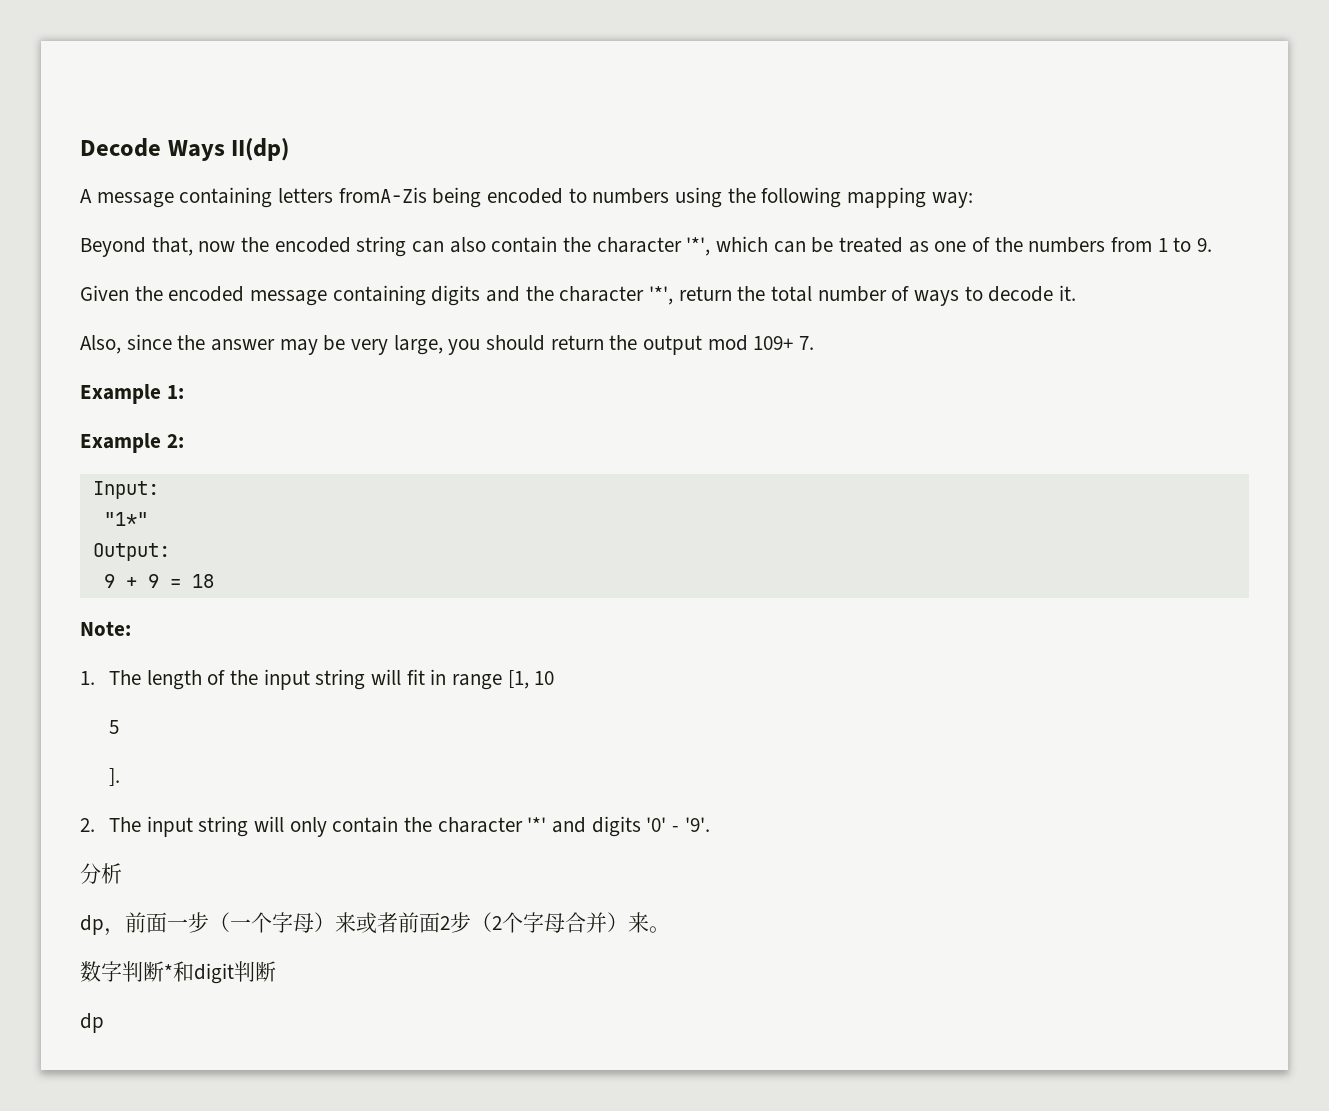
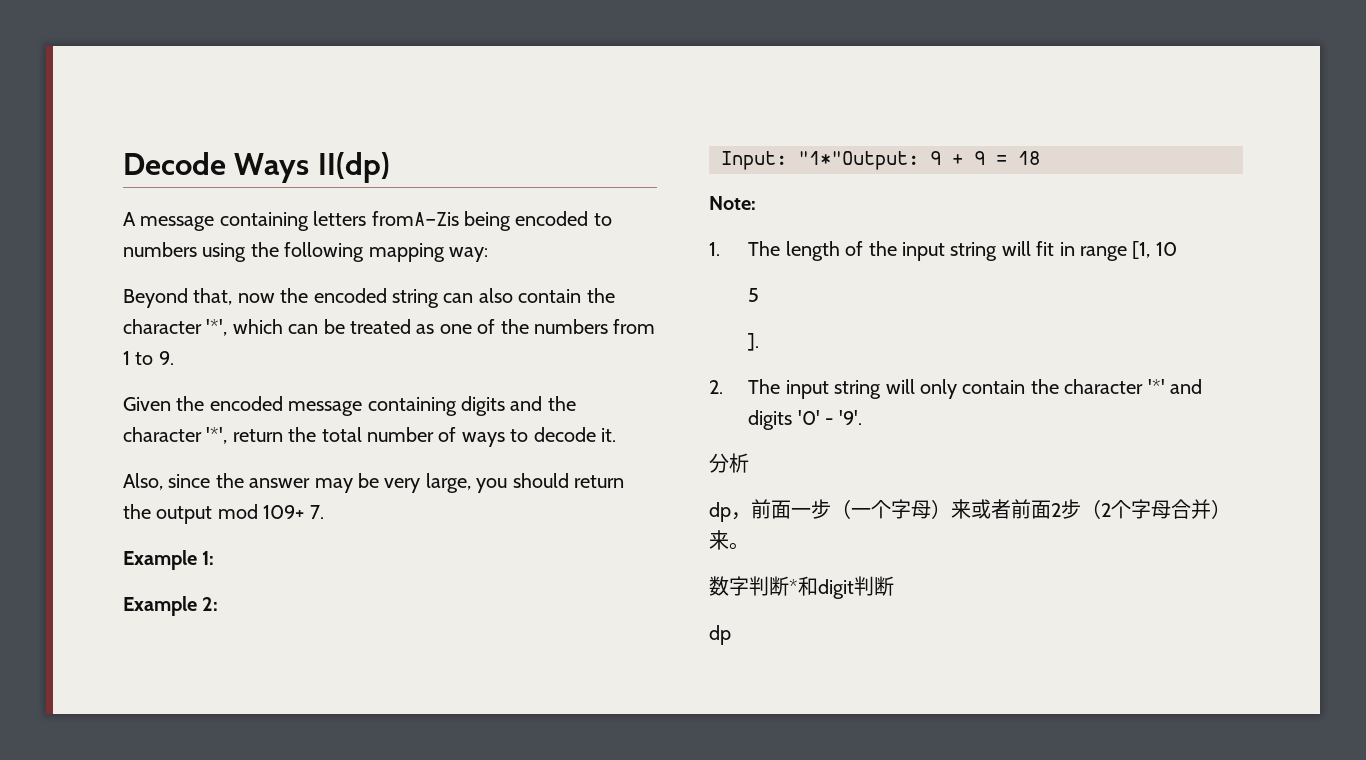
[103,512,148,526] [92,543,170,561] // "1*" // Output: // -> [798,151,919,170] "1*"Output:

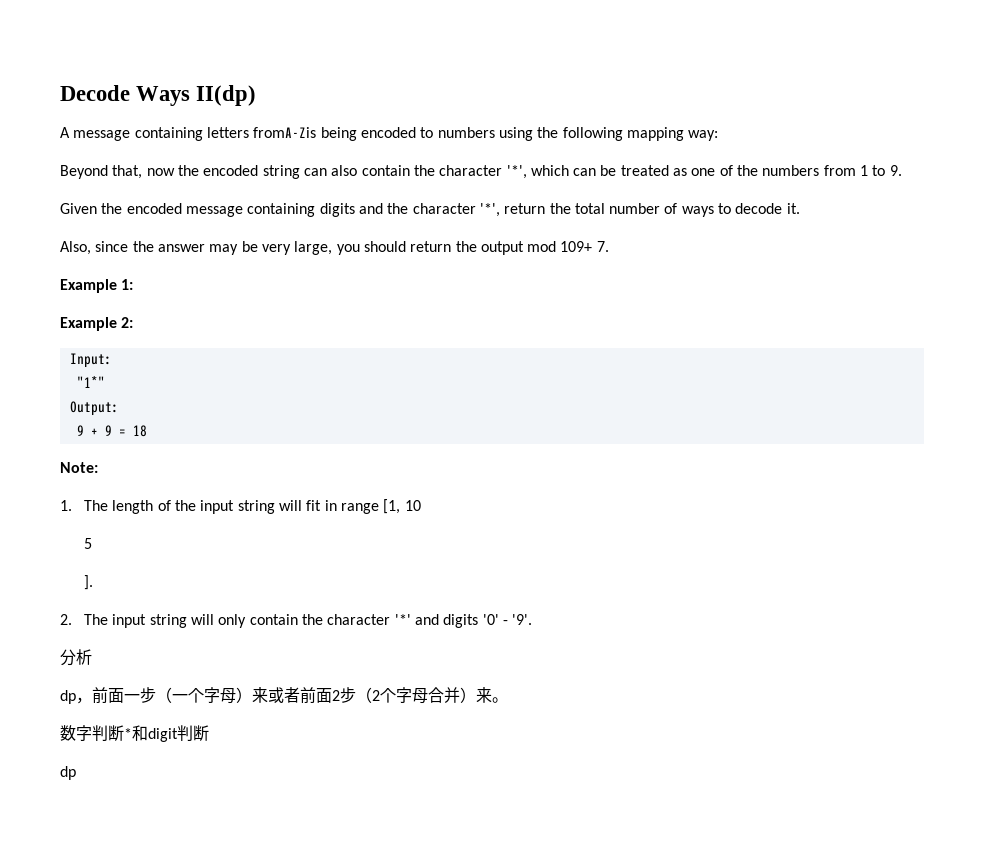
[798,151,919,170] "1*"Output: -> [76,376,105,388] [69,401,119,416] // "1*" // Output: //

